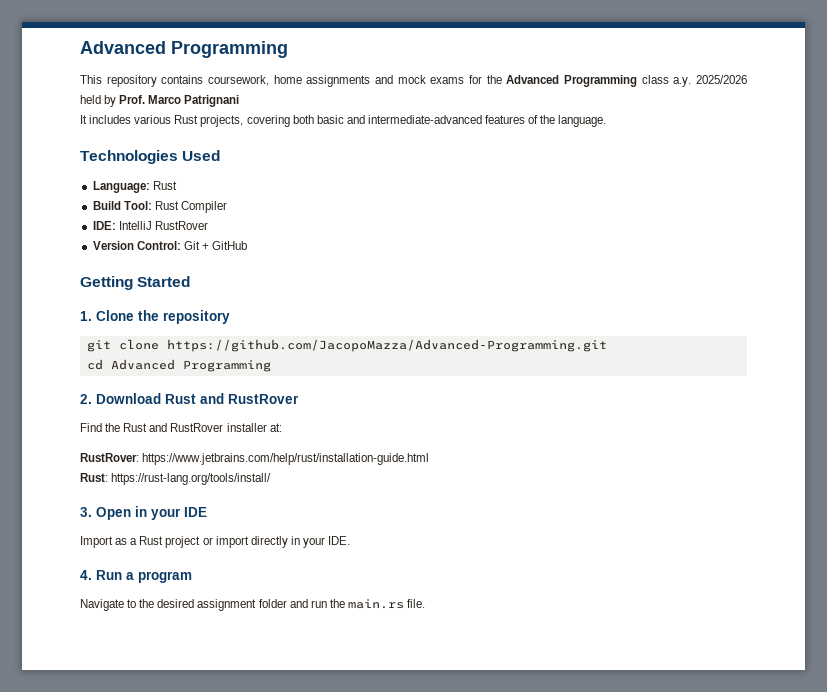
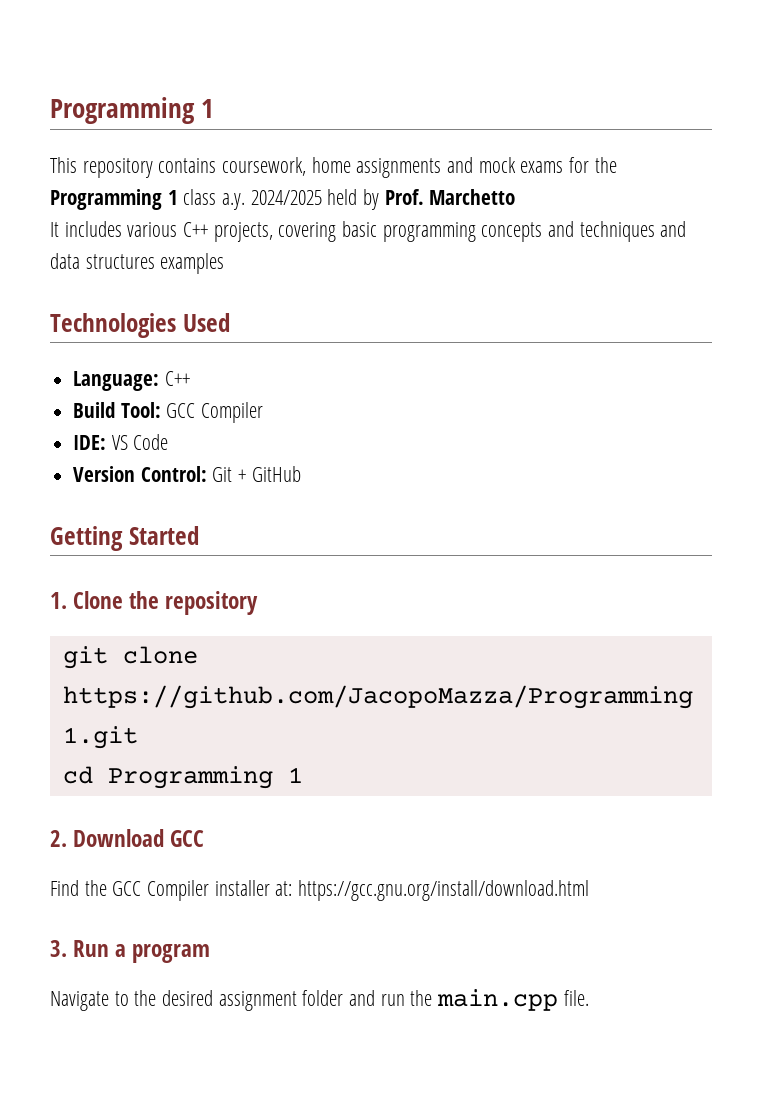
[80,41,288,58] Advanced Programming -> [50,97,215,124] Programming 1
[506,75,637,87] Advanced Programming -> [50,189,178,210] Programming 1
[695,75,747,84] 2025/2026 -> [250,190,322,205] 2024/2025
[148,95,240,107] Marco Patrignani -> [429,189,516,205] Marchetto
[174,115,199,124] Rust -> [183,222,209,237] C++
[292,115,607,127] both basic and intermediate-advanced features of the language. -> [342,221,687,242] [50,253,225,274] basic programming concepts and techniques and data structures examples
[152,181,177,190] Rust -> [164,371,190,386] C++
[154,201,179,210] Rust -> [166,403,196,418] GCC
[118,221,208,230] IntelliJ RustRover -> [111,434,169,450] VS Code
[166,339,607,352] https://github.com/JacopoMazza/Advanced-Programming.git -> [62,685,693,709] [62,726,138,749] https://github.com/JacopoMazza/Programming 1.git
[110,359,271,372] Advanced Programming -> [107,766,303,789] Programming 1
[165,393,299,404] Rust and RustRover -> [170,830,205,847] GCC
[123,423,224,432] Rust and RustRover -> [112,880,210,901] GCC Compiler
[80,453,430,465] [80,473,272,485] [80,506,207,520] [80,536,351,548] [80,570,92,580] // RustRover: https://www.jetbrains.com/help/rust/installation-guide.html // Rust: https://rust-lang.org/tools/install/ // 3. Open in your IDE // Import as a Rust project or import directly in your IDE. // 4. -> [298,880,590,901] [50,940,67,957] https://gcc.gnu.org/install/download.html // 3.
[347,599,404,609] main.rs -> [437,989,559,1011] main.cpp

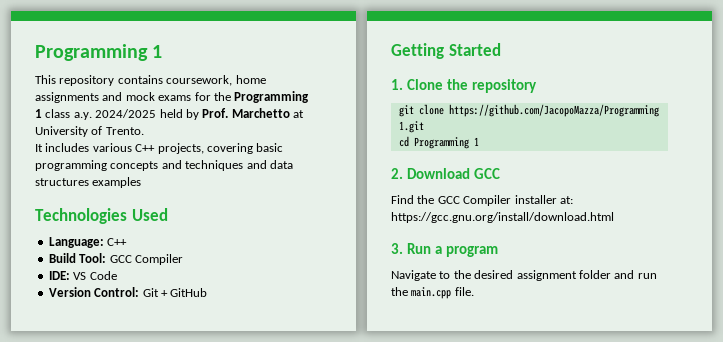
(516, 197) none -> [293,110,304,118] [35,126,144,137] at University of Trento.

